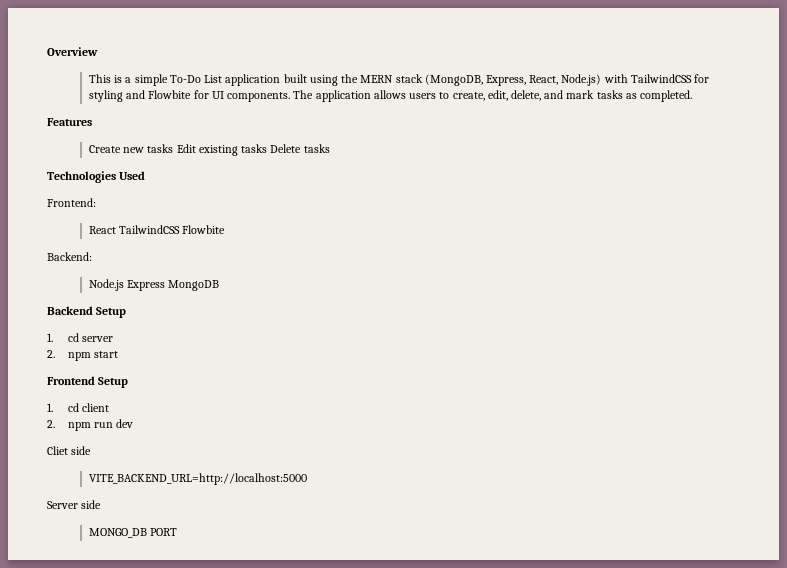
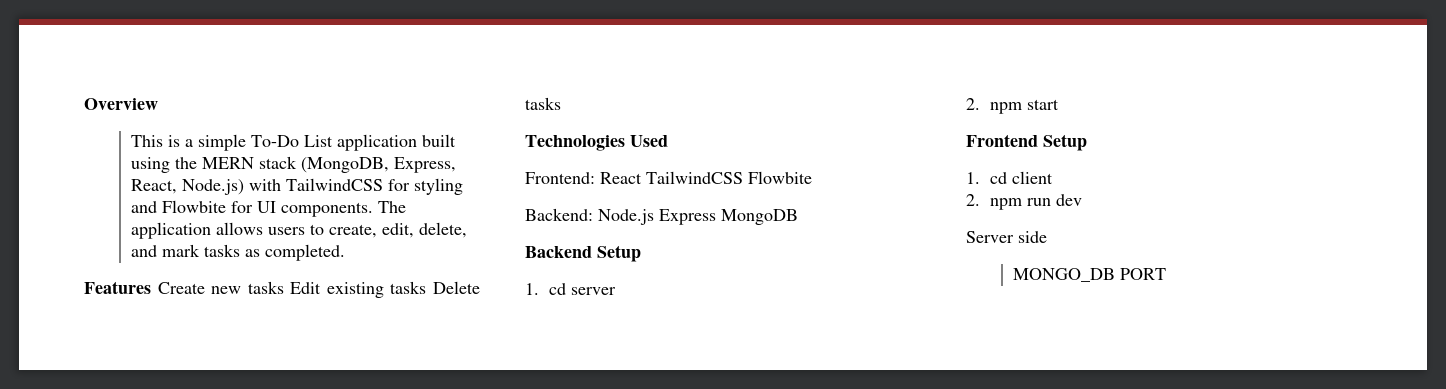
(92, 122) // -> (151, 287) none
(96, 202) // -> (595, 178) none
(92, 256) // -> (593, 214) none
[47,446,92,455] [88,473,307,485] // Cliet side // VITE_BACKEND_URL=http://localhost:5000 -> (1082, 200) none

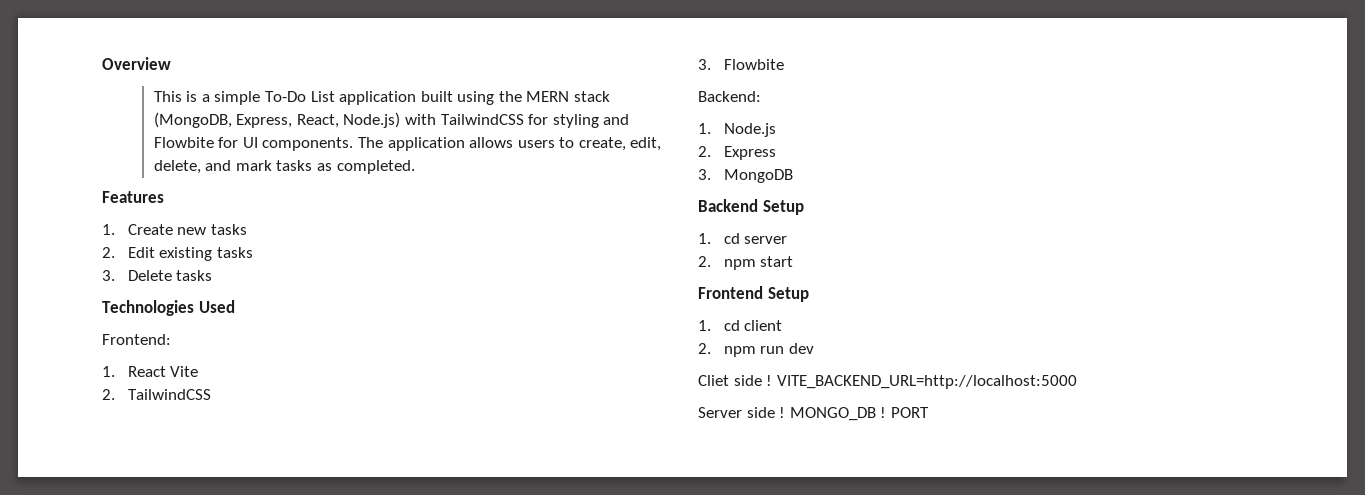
(151, 287) none -> [102,224,115,235] // 1.
(284, 287) none -> [102,247,115,258] // 2.
(427, 287) none -> [102,270,115,281] // 3.
[600,171,743,184] React TailwindCSS -> [102,366,199,377] [102,389,211,400] [698,59,711,70] // 1. React Vite // 2. TailwindCSS // 3.
(593, 214) none -> [698,123,711,134] // 1.
(654, 217) none -> [698,146,711,157] // 2.
(716, 217) none -> [698,169,711,180] // 3.
(1082, 200) none -> [698,375,1077,389] // Cliet side ! VITE_BACKEND_URL=http://localhost:5000
[1013,268,1116,282] // MONGO_DB -> [779,407,887,421] ! MONGO_DB !

